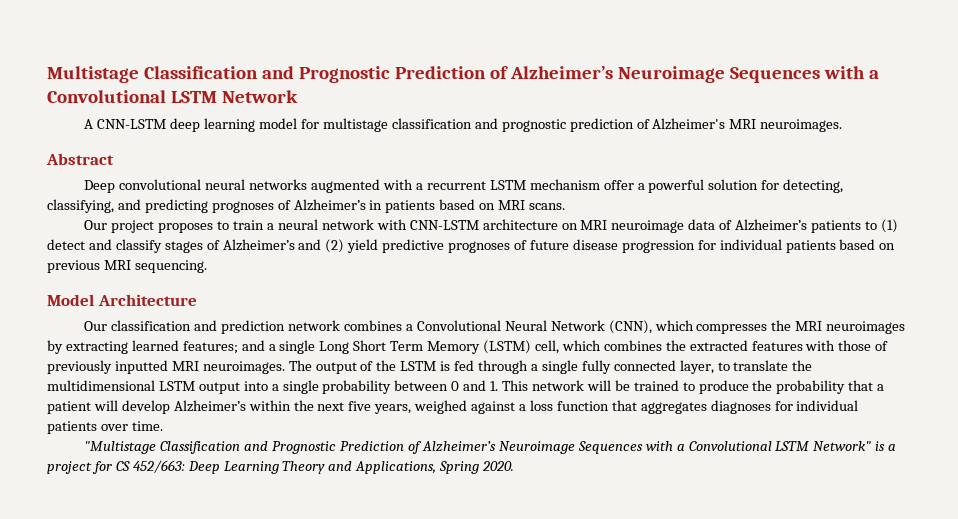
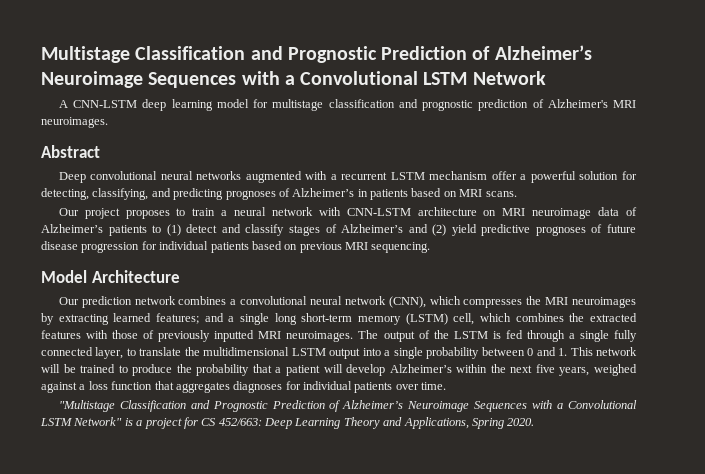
[111,320,218,331] classification and -> (79, 301) none
[416,320,605,331] Convolutional Neural Network -> [240,296,386,305] convolutional neural network
[319,340,481,354] Long Short Term Memory -> [274,313,401,325] long short-term memory

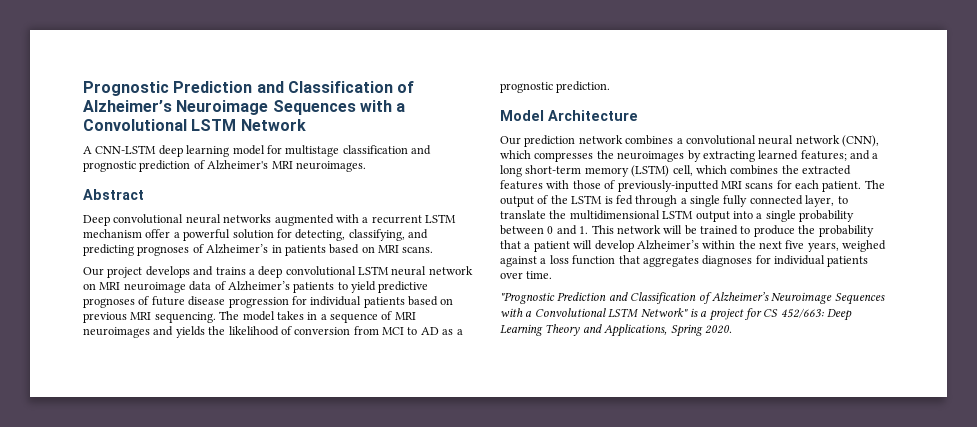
[41,46,468,63] Multistage Classification and Prognostic Prediction -> [83,81,393,96] Prognostic Prediction and Classification
[125,207,477,219] proposes to train a neural network with CNN-LSTM architecture -> [145,266,473,278] develops and trains a deep convolutional LSTM neural network
[166,224,447,236] (1) detect and classify stages of Alzheimer’s and (2) -> (348, 286) none
(431, 247) none -> [219,311,416,323] [83,326,463,338] [500,81,611,93] The model takes in a sequence of MRI neuroimages and yields the likelihood of conversion from MCI to AD as a prognostic prediction.
[545,297,569,305] MRI -> (614, 154) none
[239,313,269,325] single -> (879, 156) none
[158,330,354,342] previously inputted MRI neuroimages. -> [617,180,862,192] previously-inputted MRI scans for each patient.
[58,400,325,412] "Multistage Classification and Prognostic Prediction -> [500,292,697,304] "Prognostic Prediction and Classification

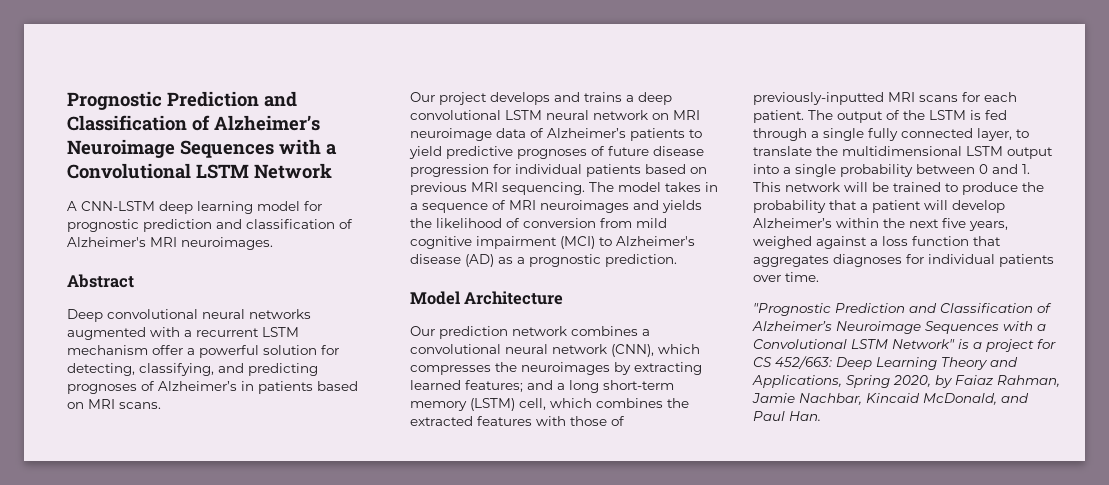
[285,145,431,157] [83,160,191,172] multistage classification and prognostic prediction -> [67,219,335,232] prognostic prediction and classification
[382,327,439,335] MCI to AD -> [636,218,667,228] [410,236,695,249] [410,254,494,267] mild cognitive impairment (MCI) to Alzheimer's disease (AD)
[704,325,732,334] 2020. -> [893,375,1060,388] [752,393,1029,405] [753,411,821,421] 2020, by Faiaz Rahman, Jamie Nachbar, Kincaid McDonald, and Paul Han.

